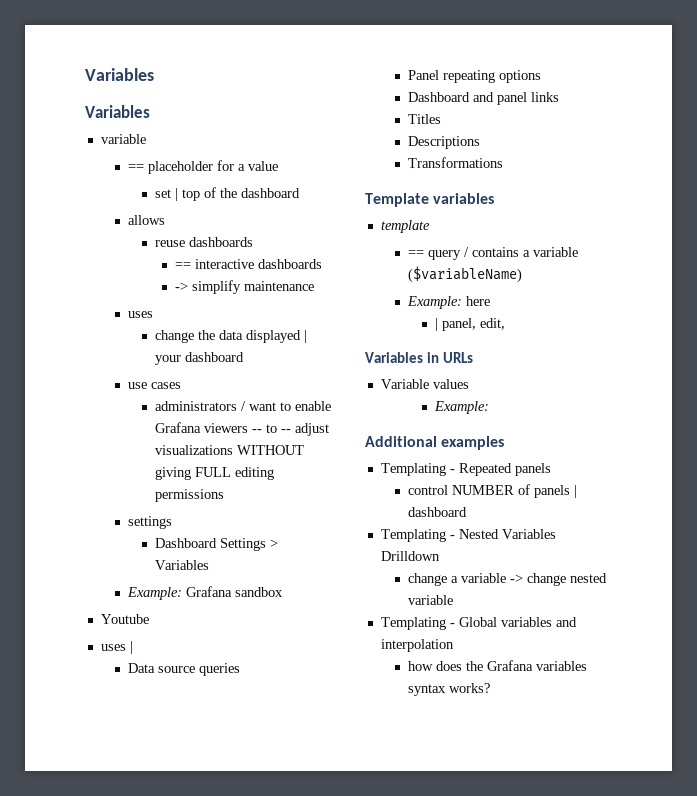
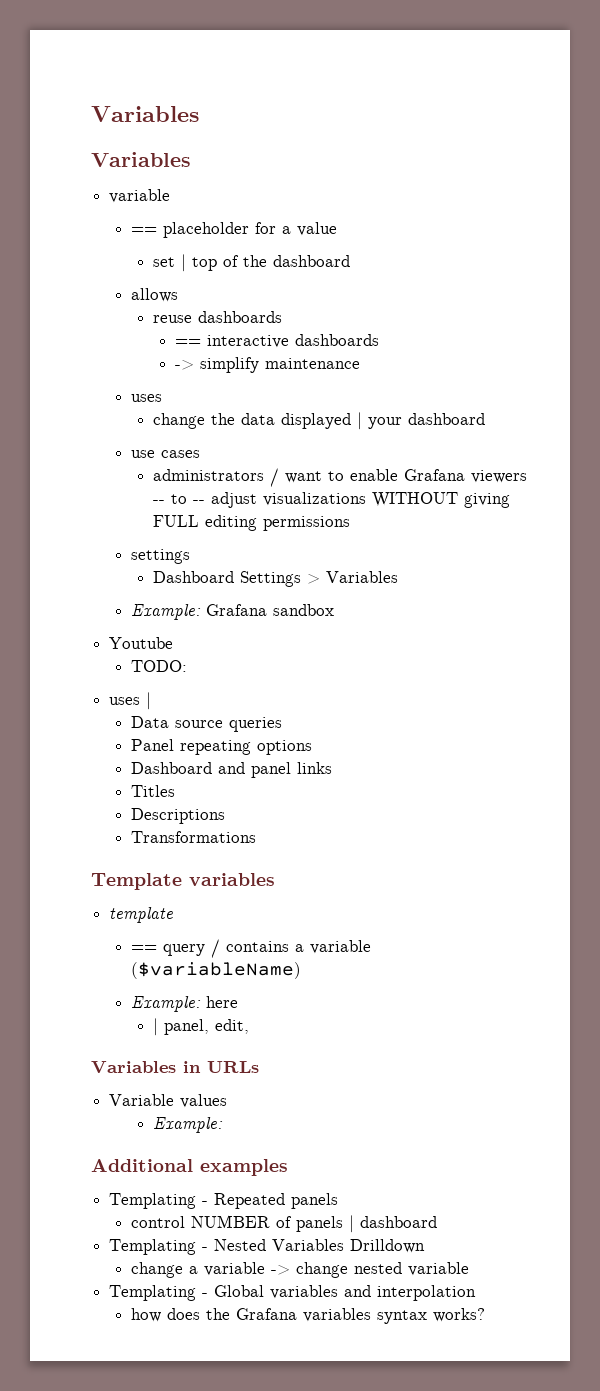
(149, 619) none -> [131,660,188,672] // TODO:

